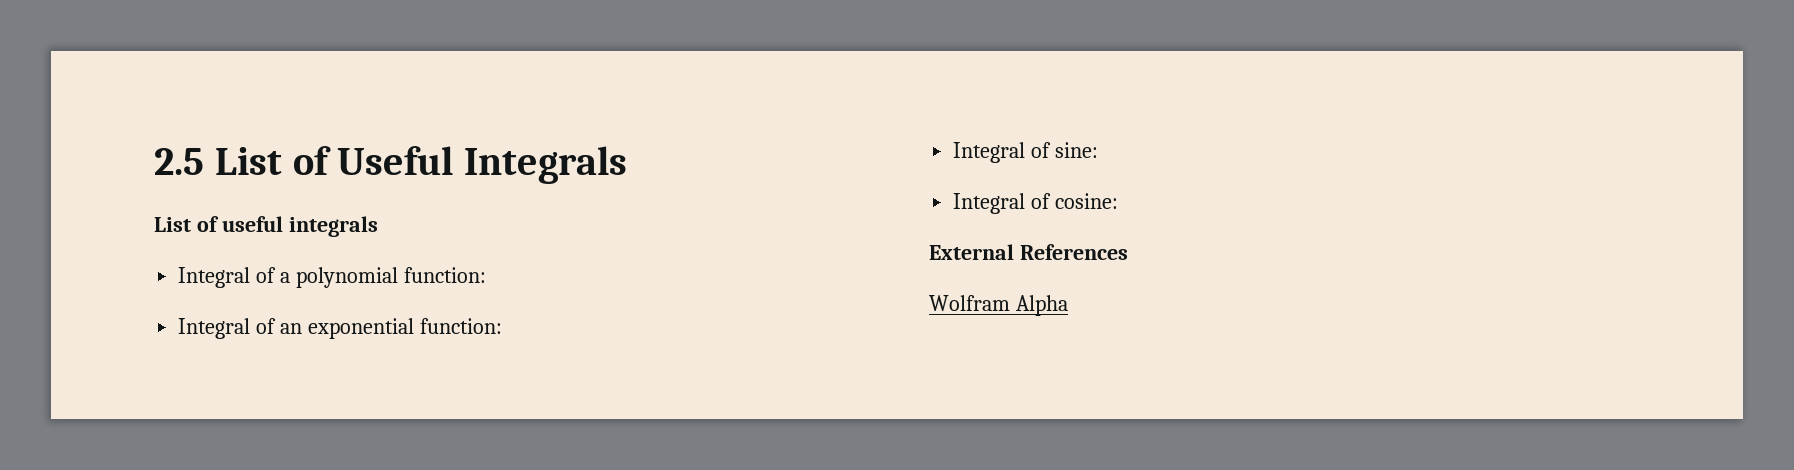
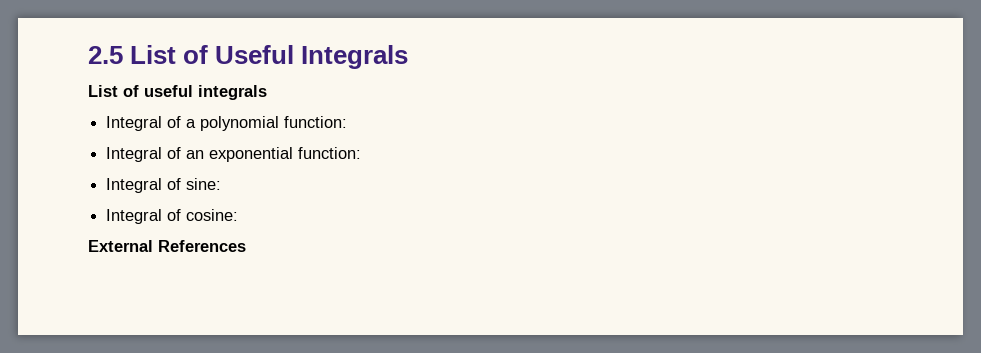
[929,295,1068,316] // Wolfram Alpha -> (246, 246) none

